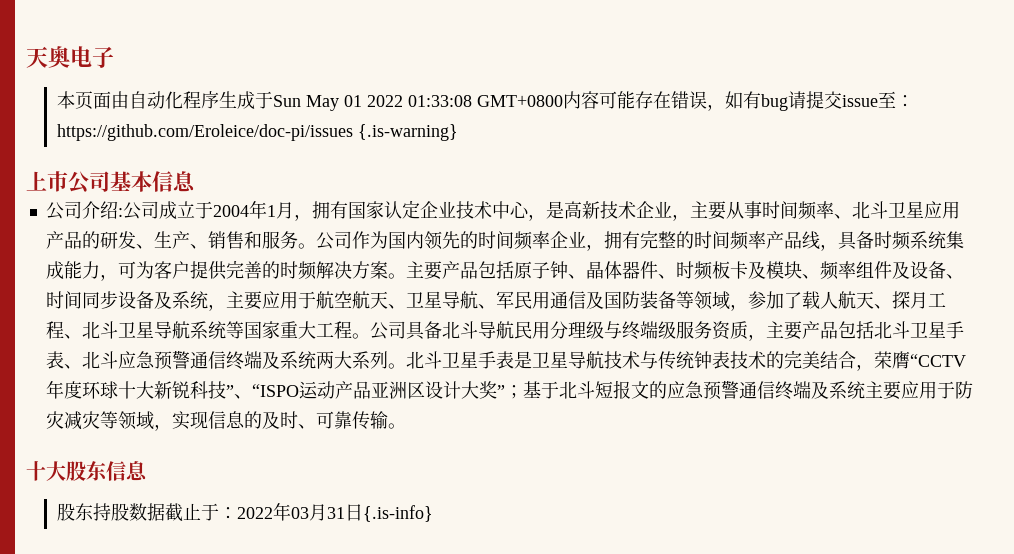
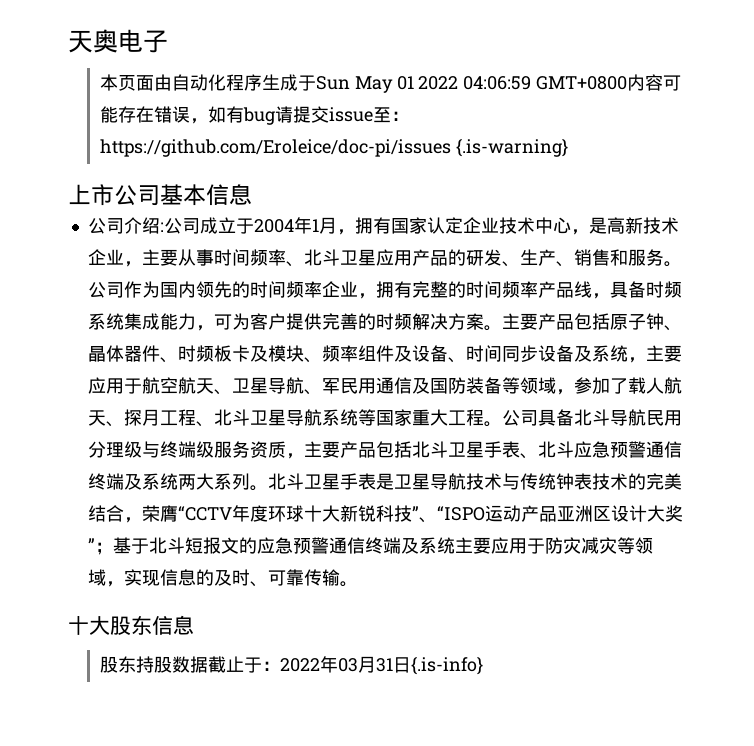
[407,95,472,107] 01:33:08 -> [463,76,532,90] 04:06:59

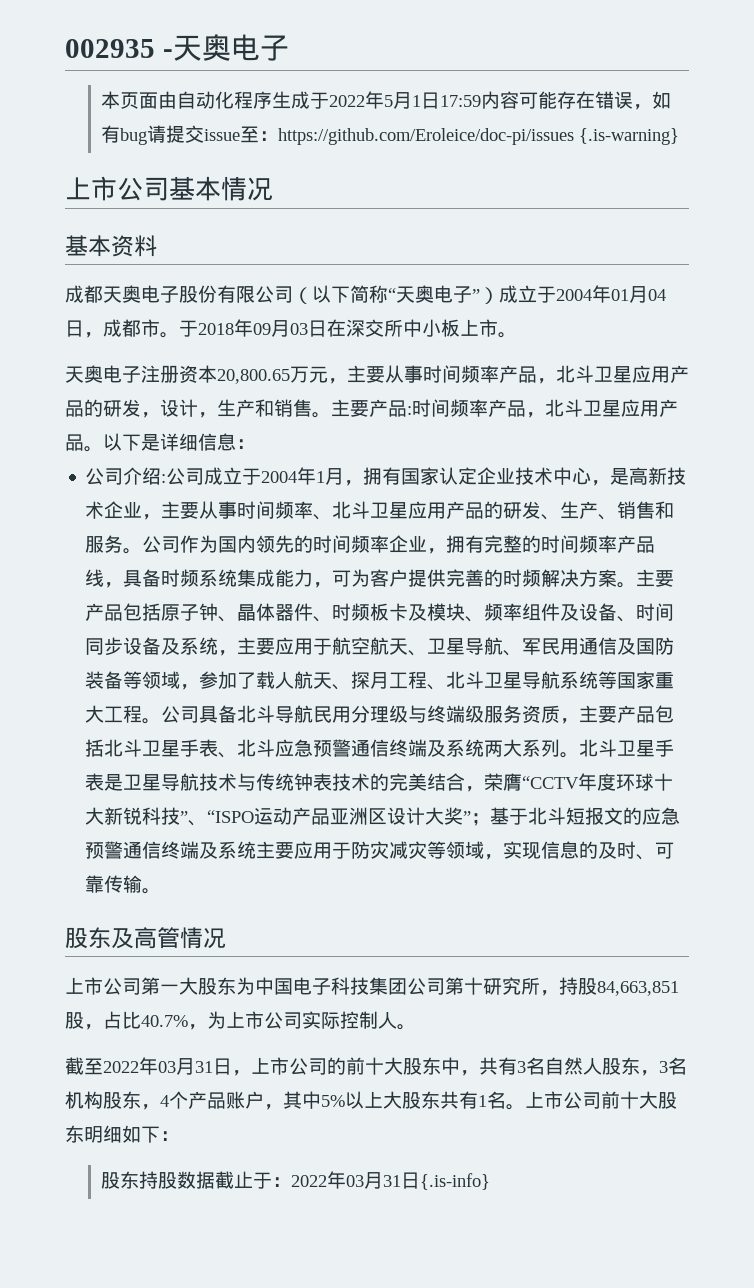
(68, 41) none -> [65,39,173,58] 002935 -
[315,76,628,93] Sun May 01 2022 04:06:59 GMT+0800 -> [329,91,482,109] 2022年5月1日17:59
[206,184,252,206] 信息 -> [221,176,273,201] [65,235,157,257] [65,285,666,304] [65,319,517,338] [65,365,689,384] [65,399,678,418] [65,433,255,452] 情况 // 基本资料 // 成都天奥电子股份有限公司（以下简称“天奥电子”）成立于2004年01月04日，成都市。于2018年09月03日在深交所中小板上市。 // 天奥电子注册资本20,800.65万元，主要从事时间频率产品，北斗卫星应用产品的研发，设计，生产和销售。主要产品:时间频率产品，北斗卫星应用产品。以下是详细信息：
[68,615,194,635] 十大股东信息 -> [65,927,226,949] [65,977,679,996] [65,1011,416,1030] [65,1057,687,1076] [65,1091,677,1110] [65,1125,179,1143] 股东及高管情况 // 上市公司第一大股东为中国电子科技集团公司第十研究所，持股84,663,851股，占比40.7%，为上市公司实际控制人。 // 截至2022年03月31日，上市公司的前十大股东中，共有3名自然人股东，3名机构股东，4个产品账户，其中5%以上大股东共有1名。上市公司前十大股东明细如下：

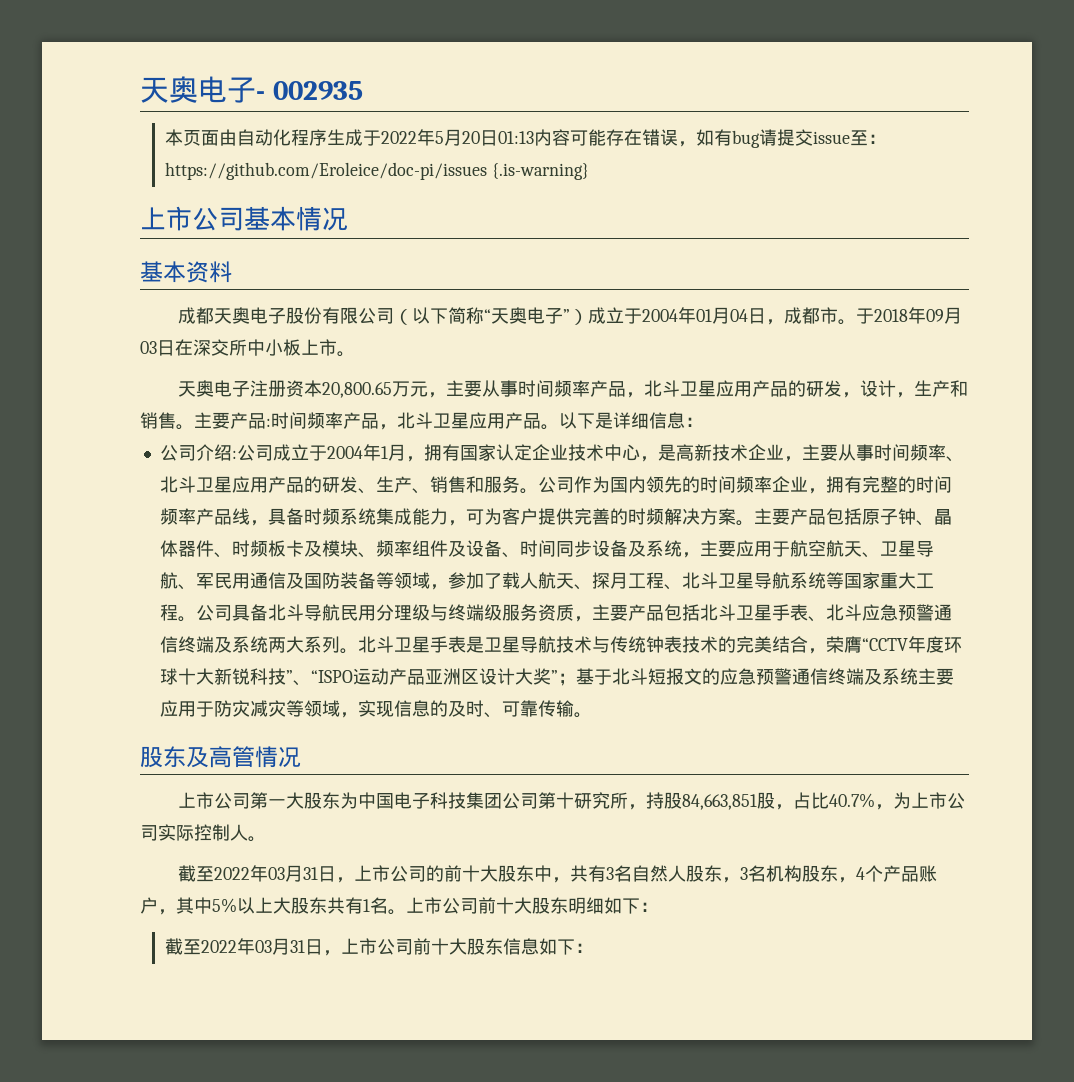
[65,34,289,61] 002935 -天奥电子 -> [140,76,363,103] 天奥电子- 002935
[412,92,482,109] 1日17:59 -> [461,130,534,146] 20日01:13
[101,1171,491,1190] 股东持股数据截止于：2022年03月31日{.is-info} -> [164,938,593,956] 截至2022年03月31日，上市公司前十大股东信息如下：

